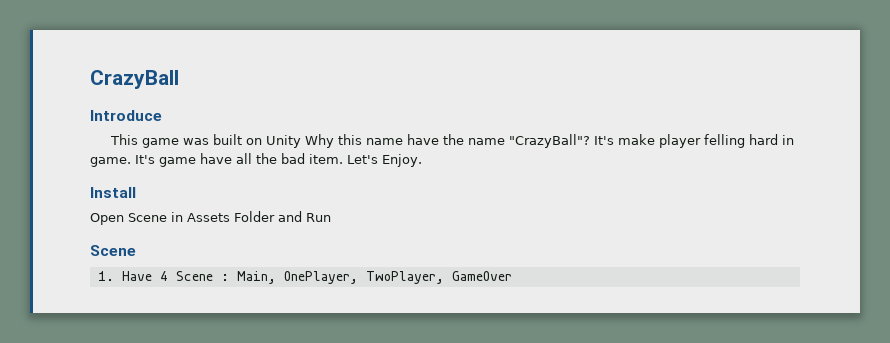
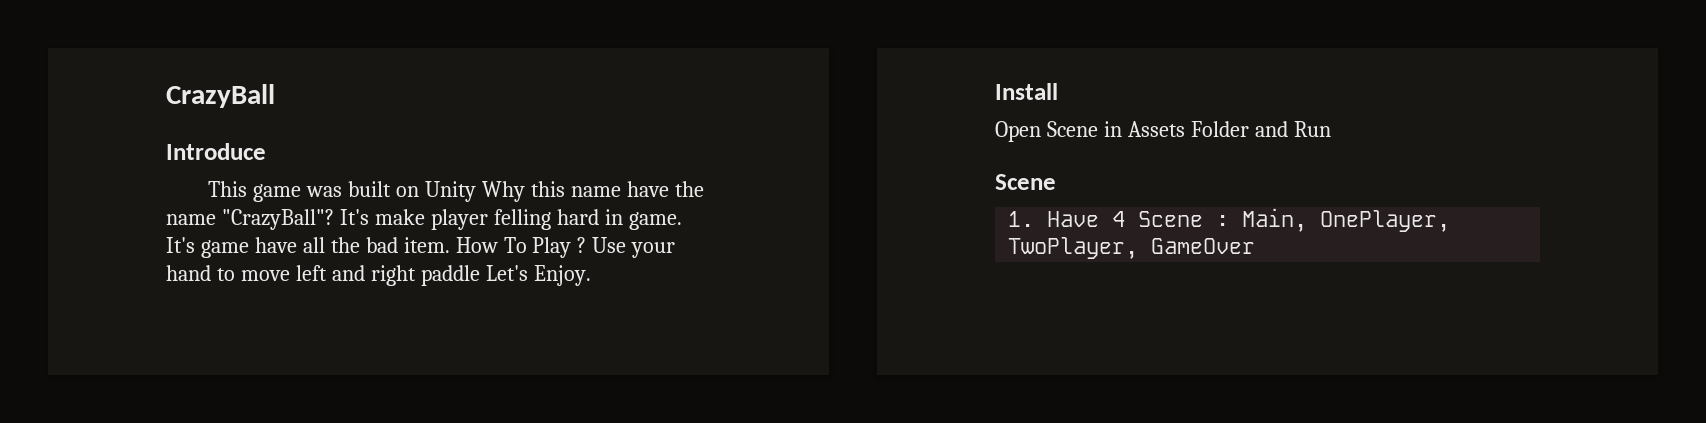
(343, 159) none -> [455,237,676,258] [166,265,480,286] How To Play ? Use your hand to move left and right paddle

